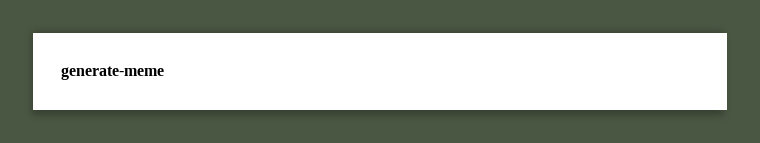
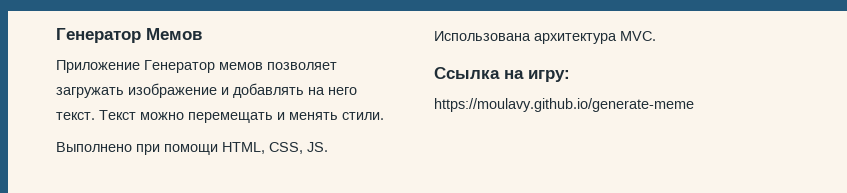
[61,66,164,80] generate-meme -> [56,28,202,43] [56,60,337,73] [56,83,357,98] [56,110,384,123] [56,142,328,155] [434,31,656,44] [434,67,570,82] [434,98,694,112] Генератор Мемов // Приложение Генератор мемов позволяет загружать изображение и добавлять на него текст. Текст можно перемещать и менять стили. // Выполнено при помощи HTML, CSS, JS. Использована архитектура MVC. // Ссылка на игру: // https://moulavy.github.io/generate-meme

